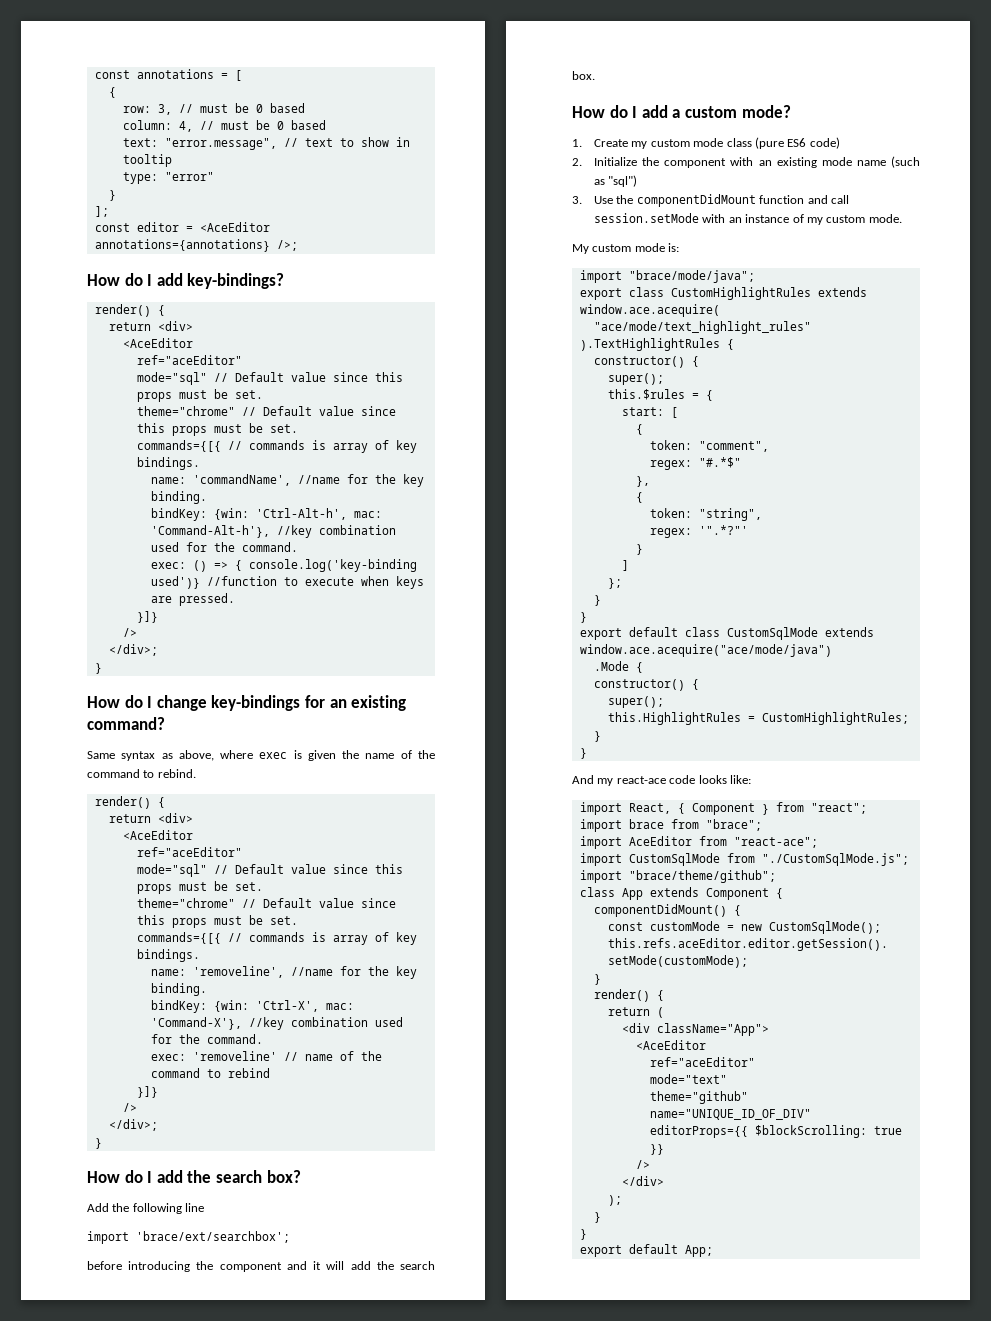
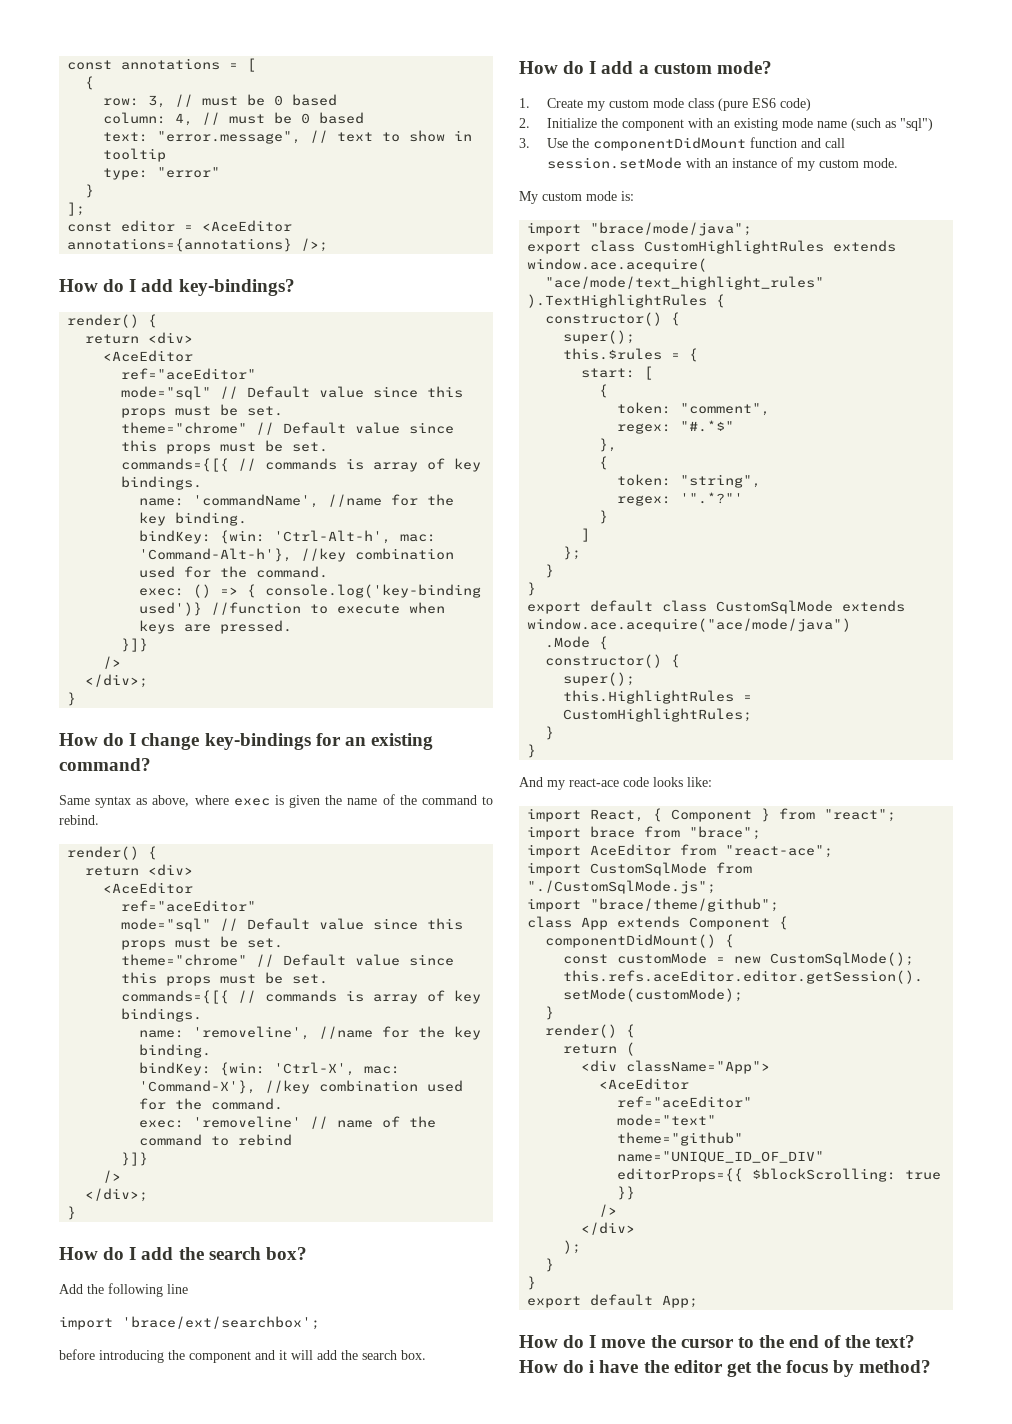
(713, 1251) none -> [519,1335,916,1348] [519,1360,932,1377] // How do I move the cursor to the end of the text? How do i have the editor get the focus by method?

